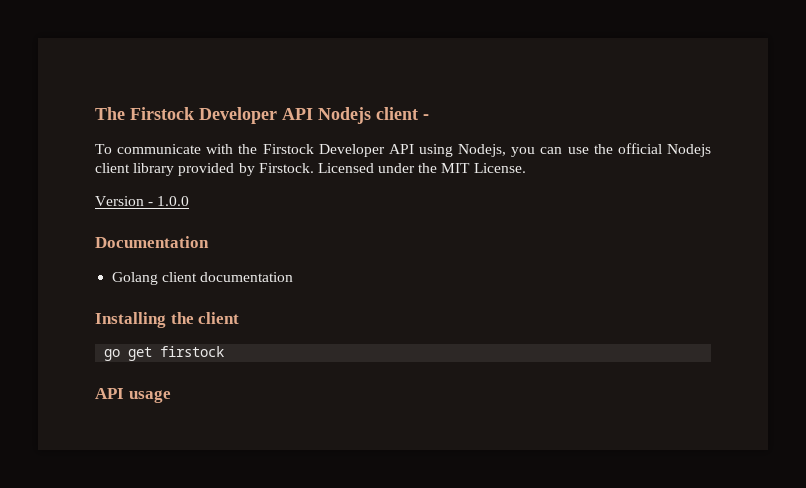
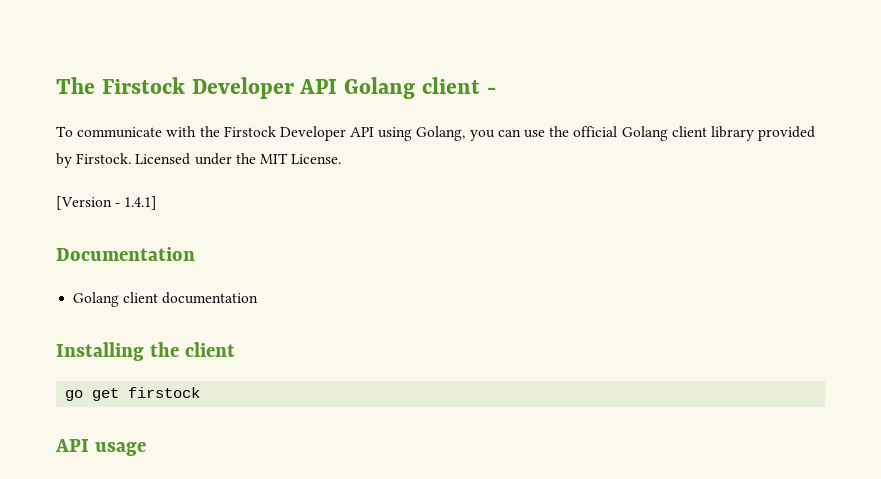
[318,107,371,124] Nodejs -> [344,77,415,99] Golang
[458,144,507,157] Nodejs, -> [416,126,466,141] Golang,
[667,144,711,157] Nodejs -> [621,126,668,141] Golang
[95,196,190,206] Version - 1.0.0 -> [56,196,158,210] [Version - 1.4.1]

